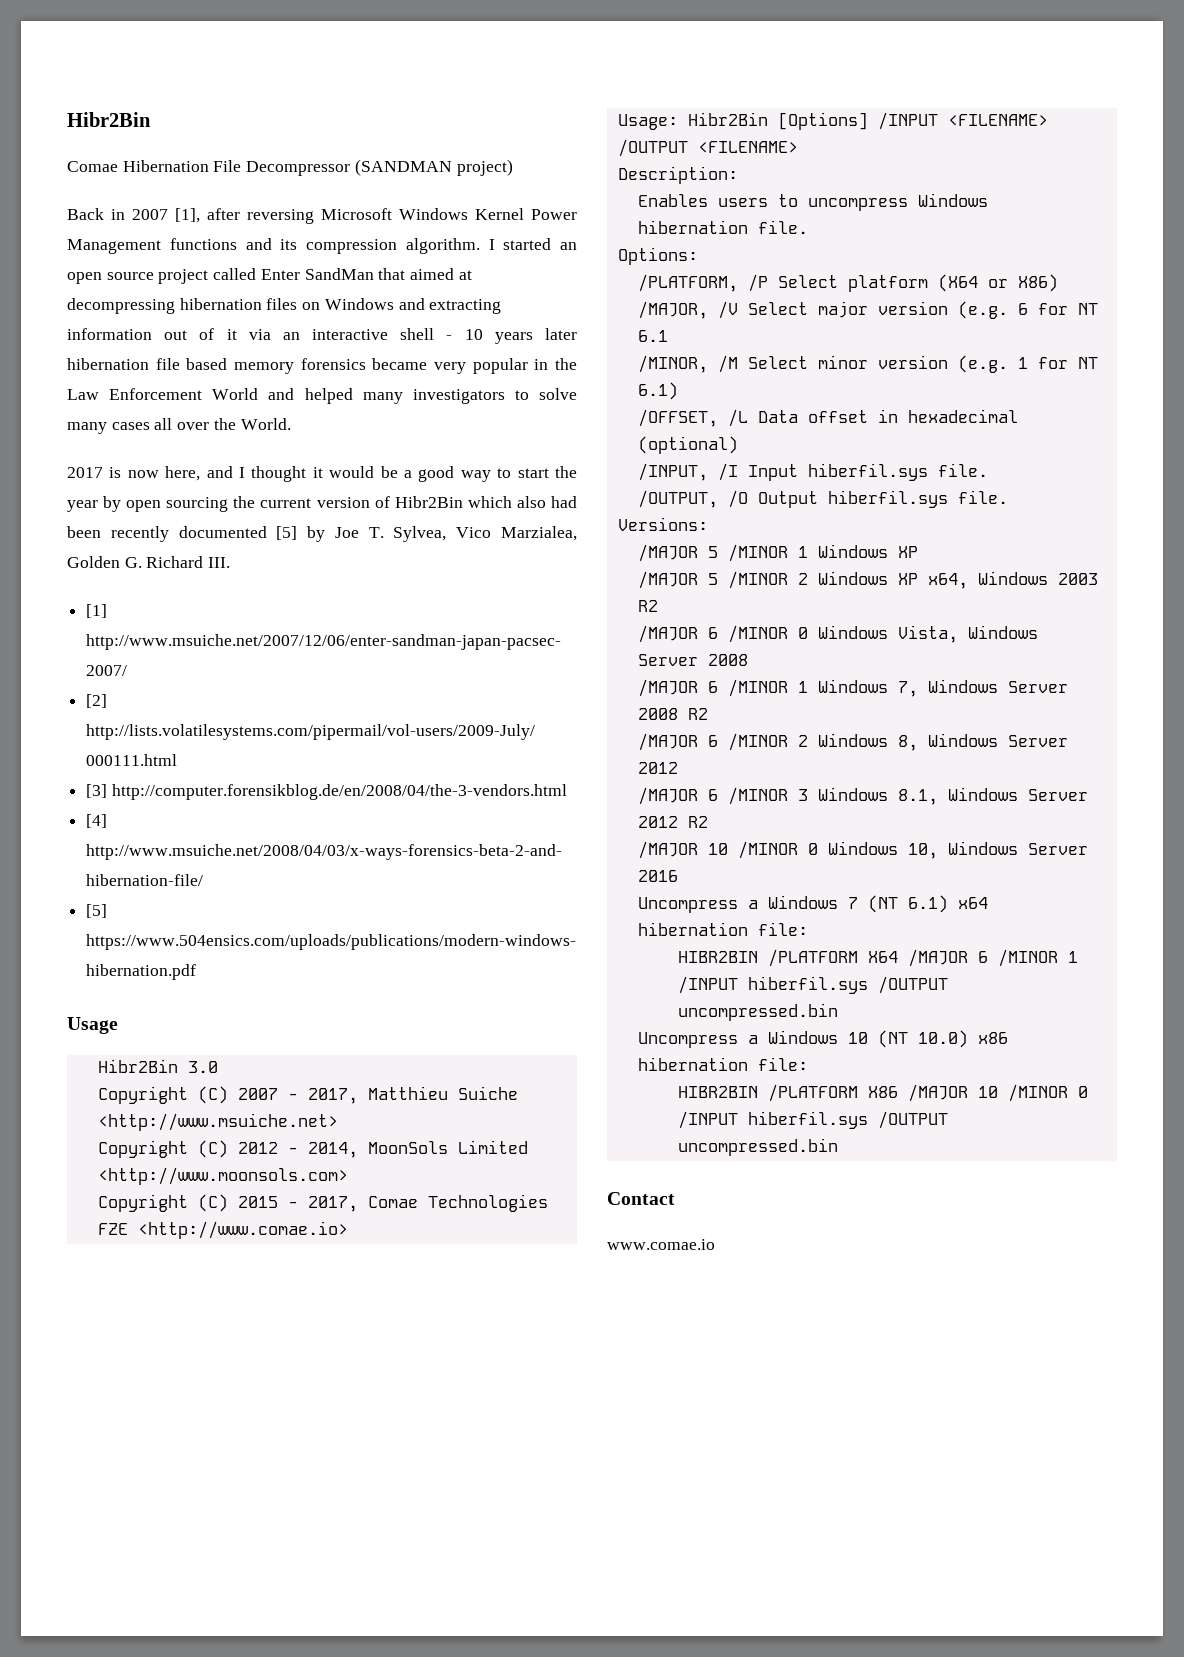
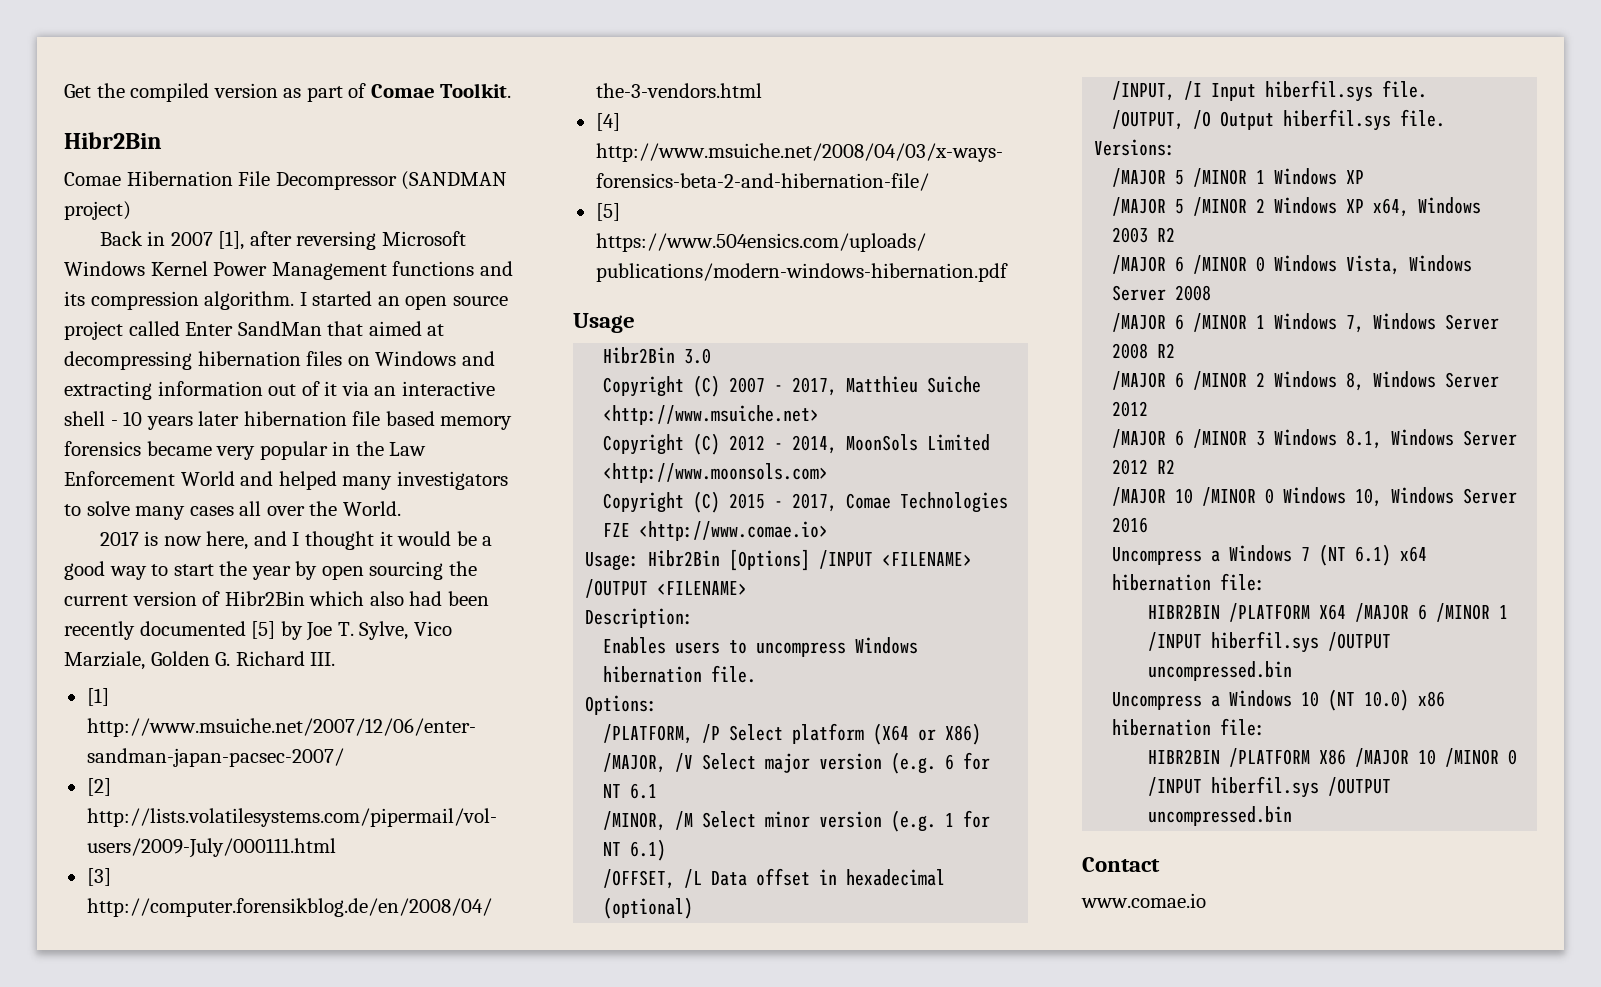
(67, 119) none -> [64,83,512,102] Get the compiled version as part of Comae Toolkit. //
[393,526,577,542] Sylvea, Vico Marzialea, -> [359,621,452,640] [64,651,145,670] Sylve, Vico Marziale,

